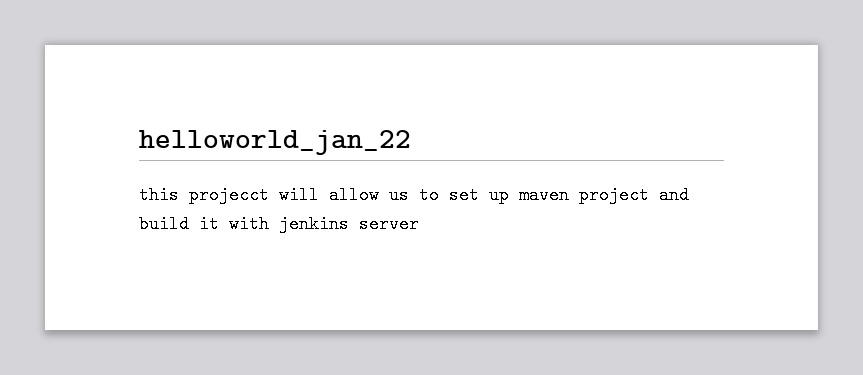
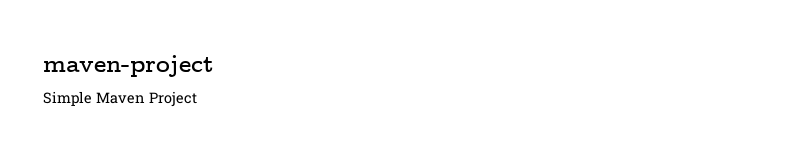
[139,130,411,155] [139,186,689,204] [139,215,419,233] helloworld_jan_22 // this projecct will allow us to set up maven project and build it with jenkins server -> [43,55,214,77] [43,91,197,107] maven-project // Simple Maven Project

